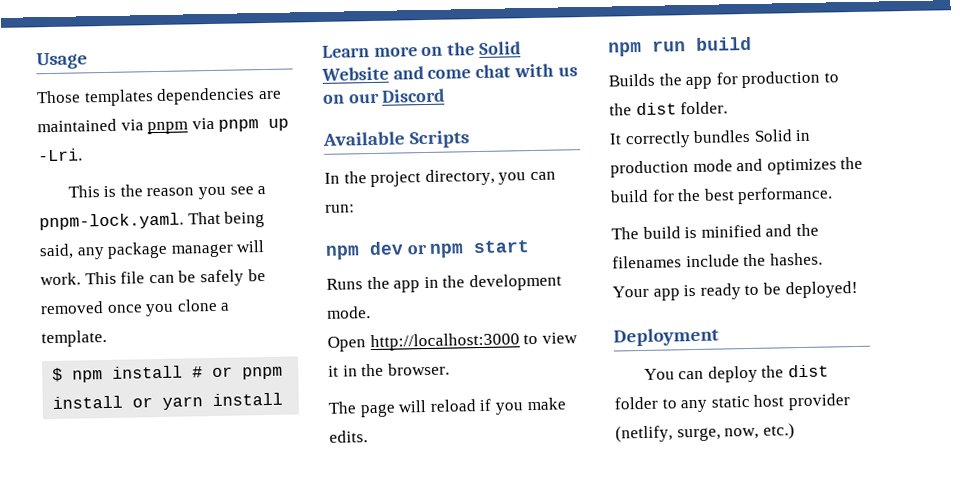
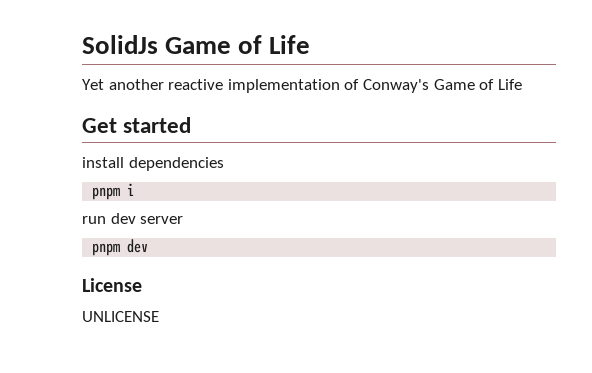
[36,52,88,70] [36,87,282,107] [37,117,290,135] [38,148,83,162] [67,184,267,200] [39,211,266,231] [39,240,265,260] [40,269,266,287] [40,298,231,317] [41,329,107,348] [52,365,284,383] [52,392,284,410] [322,41,521,58] [321,63,578,81] [323,88,446,104] [322,130,471,149] [324,168,556,188] [325,204,355,213] [325,240,531,260] [326,273,562,293] [327,306,371,319] [327,332,578,352] [328,362,450,377] [328,397,566,418] [329,430,368,443] [608,36,752,57] [608,70,839,90] [609,101,729,116] [609,129,811,149] [610,156,864,178] [610,186,834,205] [611,223,819,240] [612,252,823,269] [612,280,858,301] [613,327,719,347] [643,364,830,383] [614,393,851,413] [615,423,795,443] Usage // Those templates dependencies are maintained via pnpm via pnpm up -Lri. // This is the reason you see a pnpm-lock.yaml. That being said, any package manager will work. This file can be safely be removed once you clone a template. // $ npm install # or pnpm install or yarn install // Learn more on the Solid Website and come chat with us on our Discord // Available Scripts // In the project directory, you can run: // npm dev or npm start // Runs the app in the development mode. // Open http://localhost:3000 to view it in the browser. // The page will reload if you make edits. // npm run build // Builds the app for production to the dist folder. // It correctly bundles Solid in production mode and optimizes the build for the best performance. // The build is minified and the filenames include the hashes. // Your app is ready to be deployed! // Deployment // You can deploy the dist folder to any static host provider (netlify, surge, now, etc.) -> [82,35,311,54] [82,79,522,93] [82,117,192,133] [82,157,224,171] [92,183,135,200] [82,213,184,224] [92,239,149,256] [82,278,142,292] [82,311,159,322] SolidJs Game of Life // Yet another reactive implementation of Conway's Game of Life // Get started // install dependencies // pnpm i // run dev server // pnpm dev // License // UNLICENSE

